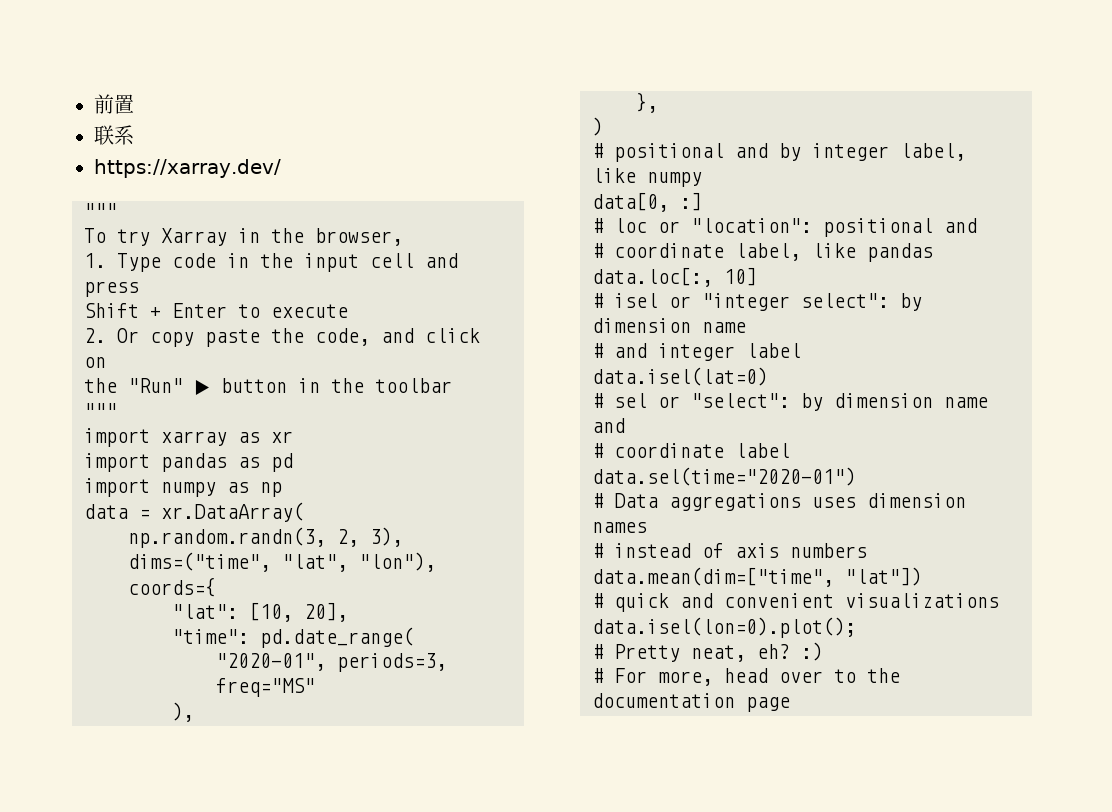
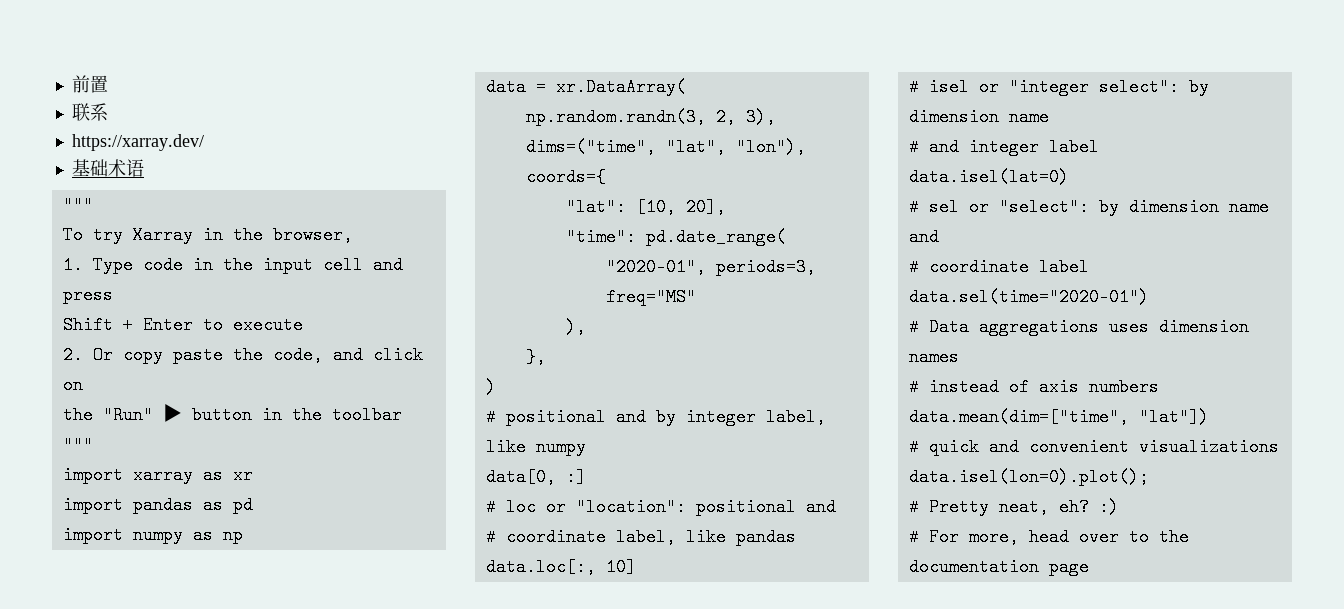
(281, 168) none -> [71,159,144,177] // 基础术语

